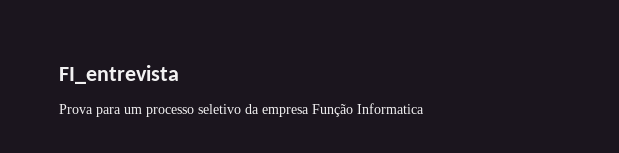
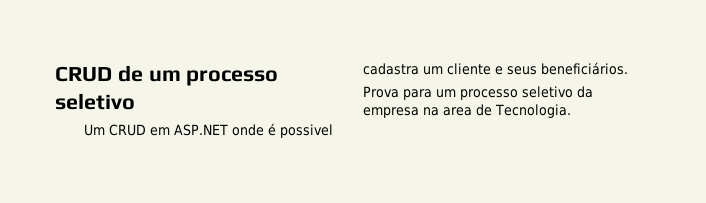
[59,65,179,84] FI_entrevista -> [55,65,279,86] [55,93,135,110] [84,123,334,138] [363,62,628,75] CRUD de um processo seletivo // Um CRUD em ASP.NET onde é possivel cadastra um cliente e seus beneficiários.
[312,103,424,117] Função Informatica -> [423,104,571,118] na area de Tecnologia.

